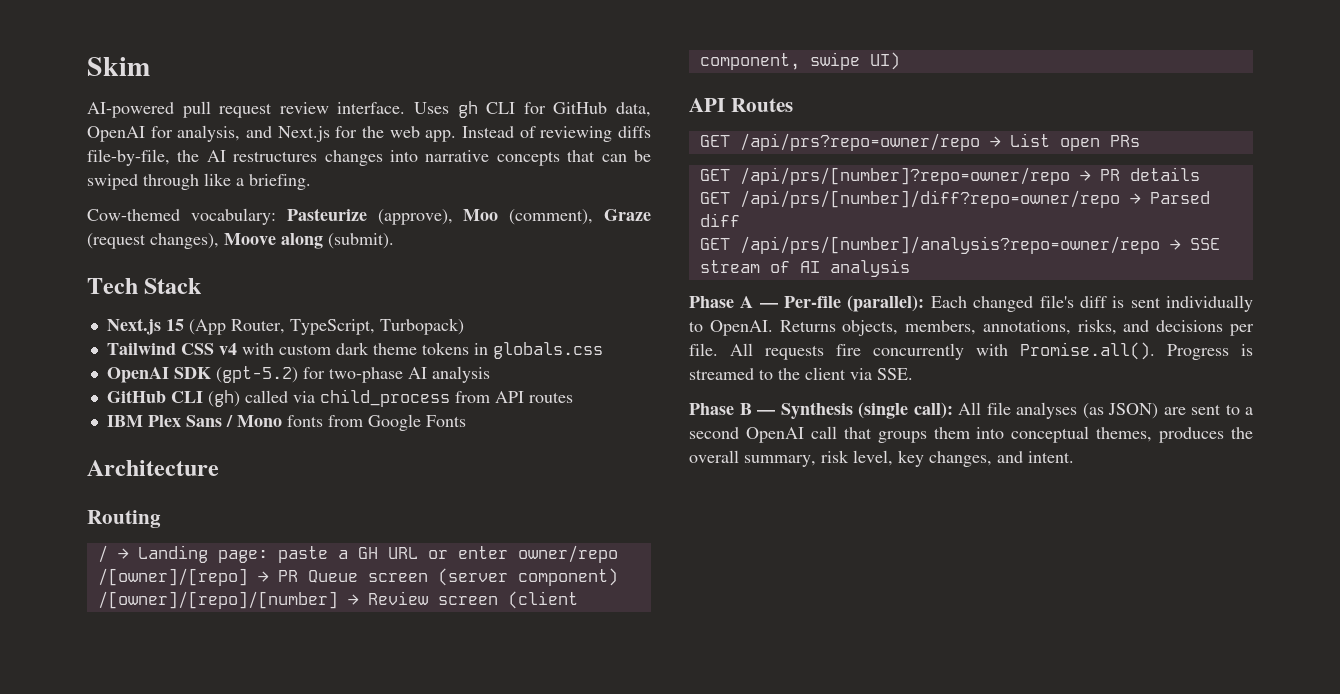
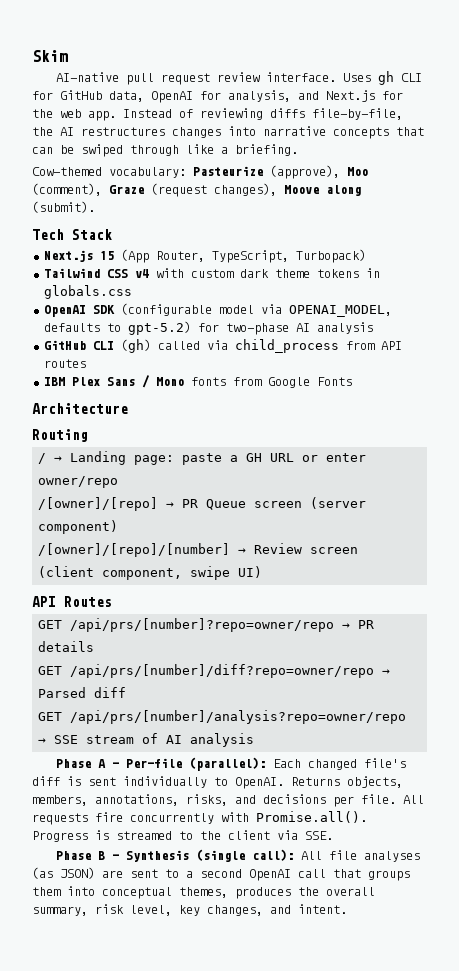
[87,102,174,118] AI-powered -> [56,72,120,82] AI-native
[215,366,298,383] (gpt-5.2) -> [120,303,392,317] [43,321,191,335] (configurable model via OPENAI_MODEL, defaults to gpt-5.2)
[699,133,1140,151] // GET /api/prs?repo=owner/repo → List open PRs -> (112, 601) none

